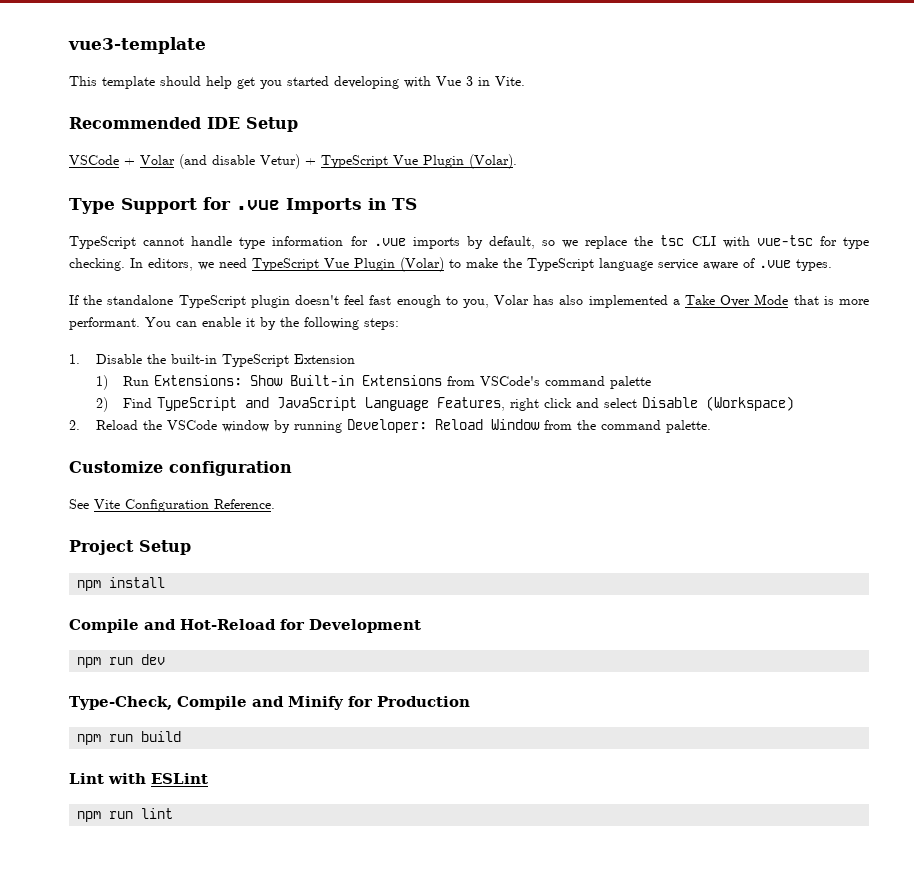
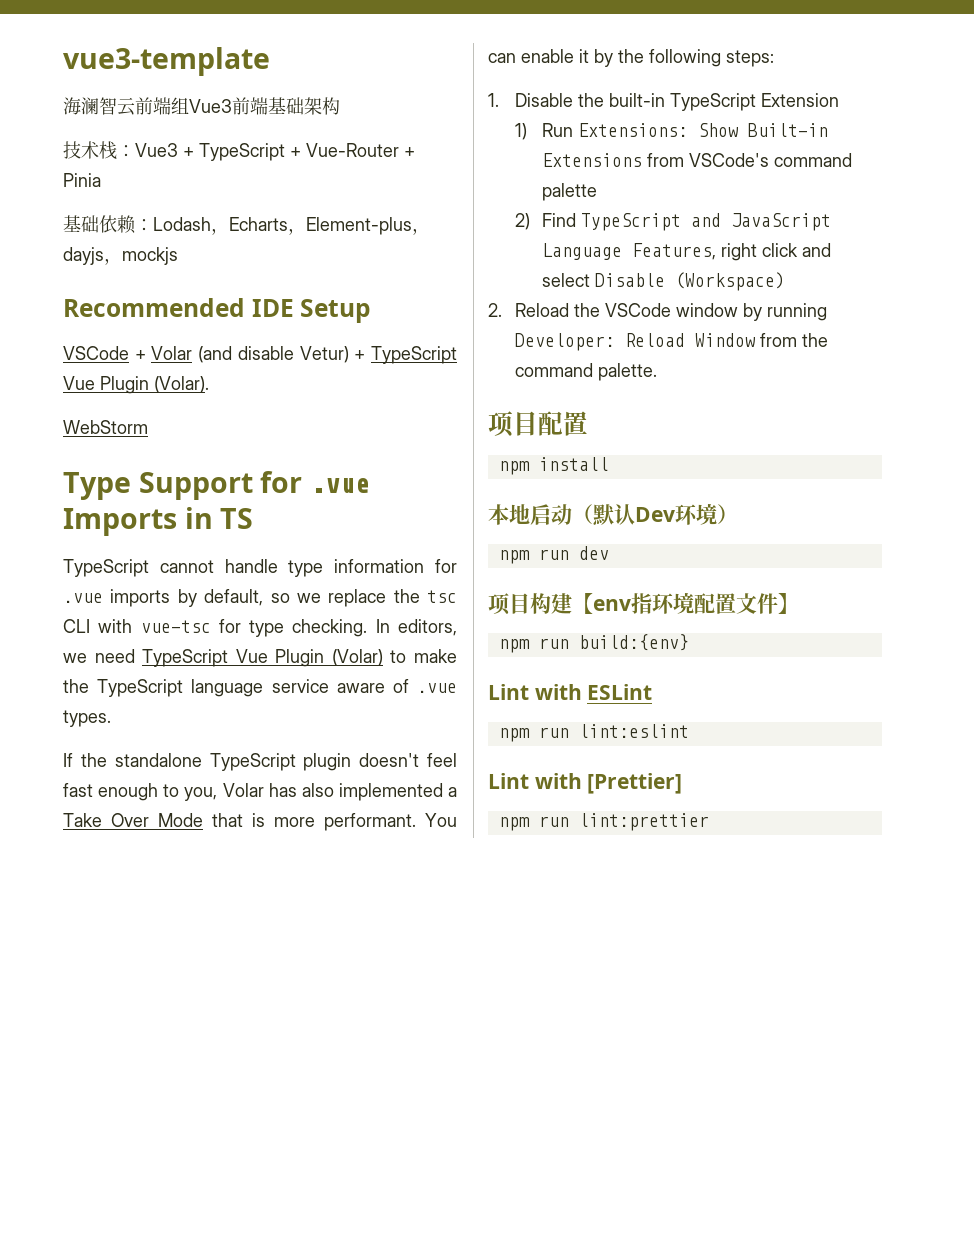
[69,76,525,89] This template should help get you started developing with Vue 3 in Vite. -> [63,97,340,116] [63,141,415,161] [63,173,101,187] [63,215,430,235] [63,247,178,265] 海澜智云前端组Vue3前端基础架构 // 技术栈：Vue3 + TypeScript + Vue-Router + Pinia // 基础依赖：Lodash，Echarts，Element-plus，dayjs，mockjs
(517, 161) none -> [63,420,148,434] // WebStorm
[69,461,292,476] [69,499,275,512] [69,540,191,555] [77,577,166,591] [69,619,421,633] [77,654,166,668] [69,696,470,710] [77,731,182,745] Customize configuration // See Vite Configuration Reference. // Project Setup // npm install // Compile and Hot-Reload for Development // npm run dev // Type-Check, Compile and Minify for Production // npm run build -> [488,411,588,437] [498,457,609,475] [488,504,738,526] [498,546,609,564] [488,593,799,615] [498,634,689,653] 项目配置 // npm install // 本地启动（默认Dev环境） // npm run dev // 项目构建【env指环境配置文件】 // npm run build:{env}
[141,808,174,819] lint -> [578,724,689,738] [488,773,683,794] [498,813,709,831] lint:eslint // Lint with [Prettier] // npm run lint:prettier

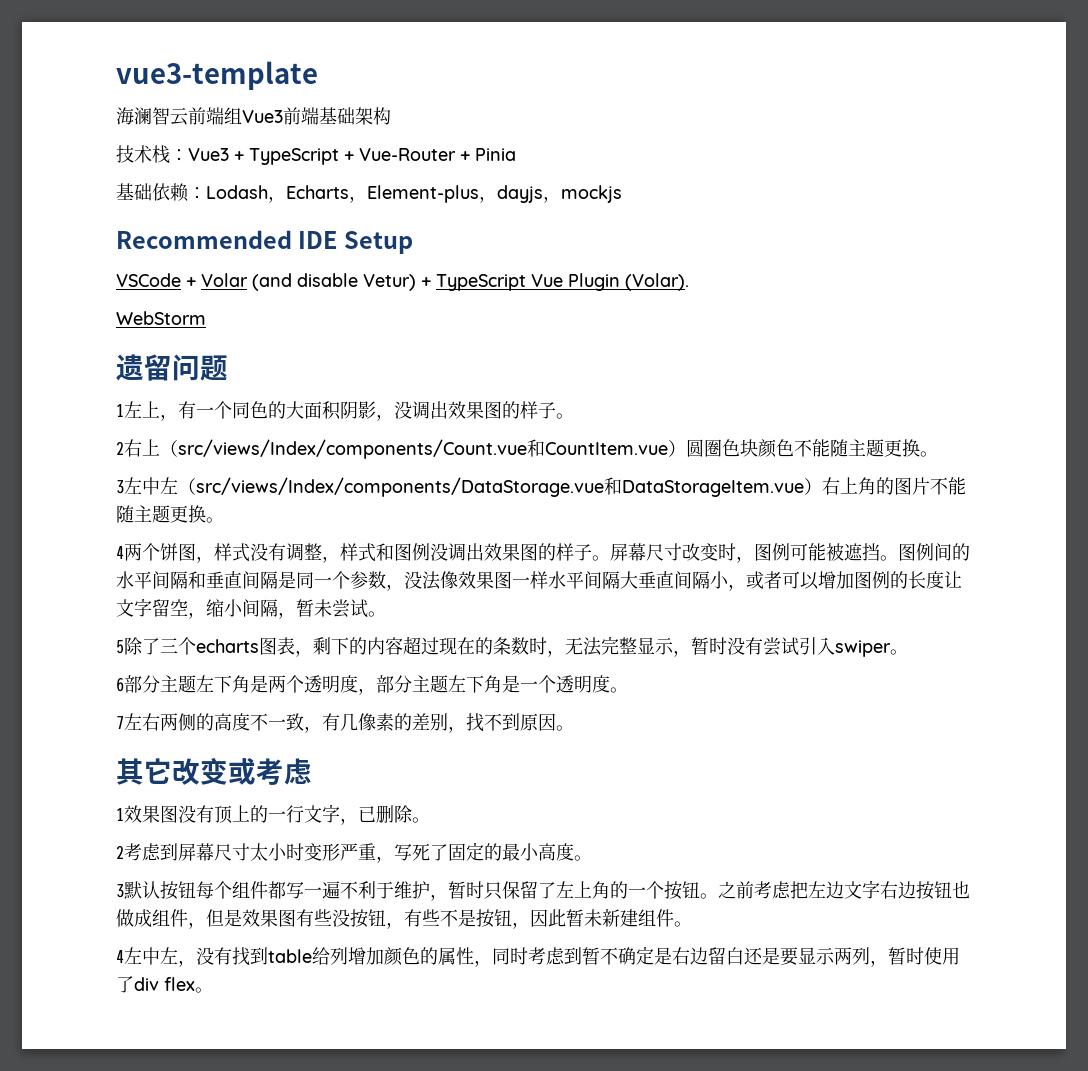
[63,471,371,500] [63,507,254,536] [63,559,458,577] [63,589,457,607] [63,619,457,637] [63,649,457,667] [63,679,458,697] [63,710,111,727] [63,753,457,771] [63,783,457,801] [63,813,457,831] [488,49,774,67] [488,93,839,111] [514,123,828,140] [541,153,852,167] [541,183,597,201] [514,213,831,231] [541,243,831,261] [541,272,785,291] [488,303,827,321] [514,333,828,351] [514,363,657,381] [488,411,588,437] [498,457,609,475] [488,504,738,526] [498,546,609,564] [488,593,799,615] [498,634,689,653] [488,684,653,700] [498,724,689,742] [488,773,683,794] [498,813,709,831] Type Support for .vue Imports in TS // TypeScript cannot handle type information for .vue imports by default, so we replace the tsc CLI with vue-tsc for type checking. In editors, we need TypeScript Vue Plugin (Volar) to make the TypeScript language service aware of .vue types. // If the standalone TypeScript plugin doesn't feel fast enough to you, Volar has also implemented a Take Over Mode that is more performant. You can enable it by the following steps: // 1. Disable the built-in TypeScript Extension // 1) Run Extensions: Show Built-in Extensions from VSCode's command palette // 2) Find TypeScript and JavaScript Language Features, right click and select Disable (Workspace) // 2. Reload the VSCode window by running Developer: Reload Window from the command palette. // 项目配置 // npm install // 本地启动（默认Dev环境） // npm run dev // 项目构建【env指环境配置文件】 // npm run build:{env} // Lint with ESLint // npm run lint:eslint // Lint with [Prettier] // npm run lint:prettier -> [116,354,228,381] [116,401,574,421] [116,439,938,459] [116,477,966,497] [116,505,224,523] [116,543,970,563] [116,571,962,591] [116,598,386,619] [116,636,908,657] [116,675,628,695] [116,713,574,733] [116,758,312,785] [116,804,430,825] [116,842,592,863] [116,880,970,901] [116,909,692,929] [116,946,960,967] [116,976,213,993] 遗留问题 // 1左上，有一个同色的大面积阴影，没调出效果图的样子。 // 2右上（src/views/Index/components/Count.vue和CountItem.vue）圆圈色块颜色不能随主题更换。 // 3左中左（src/views/Index/components/DataStorage.vue和DataStorageItem.vue）右上角的图片不能随主题更换。 // 4两个饼图，样式没有调整，样式和图例没调出效果图的样子。屏幕尺寸改变时，图例可能被遮挡。图例间的水平间隔和垂直间隔是同一个参数，没法像效果图一样水平间隔大垂直间隔小，或者可以增加图例的长度让文字留空，缩小间隔，暂未尝试。 // 5除了三个echarts图表，剩下的内容超过现在的条数时，无法完整显示，暂时没有尝试引入swiper。 // 6部分主题左下角是两个透明度，部分主题左下角是一个透明度。 // 7左右两侧的高度不一致，有几像素的差别，找不到原因。 // 其它改变或考虑 // 1效果图没有顶上的一行文字，已删除。 // 2考虑到屏幕尺寸太小时变形严重，写死了固定的最小高度。 // 3默认按钮每个组件都写一遍不利于维护，暂时只保留了左上角的一个按钮。之前考虑把左边文字右边按钮也做成组件，但是效果图有些没按钮，有些不是按钮，因此暂未新建组件。 // 4左中左，没有找到table给列增加颜色的属性，同时考虑到暂不确定是右边留白还是要显示两列，暂时使用了div flex。

